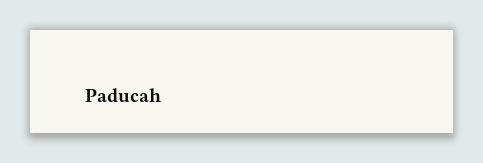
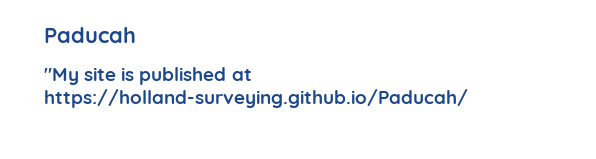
(161, 95) none -> [44,67,252,85] [44,89,468,108] // "My site is published at https://holland-surveying.github.io/Paducah/

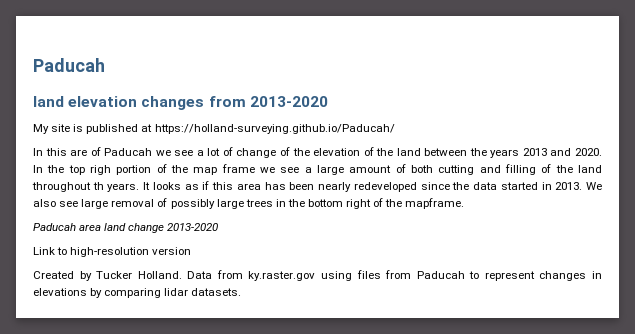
[44,68,79,85] "My -> [33,96,328,110] [33,124,49,134] land elevation changes from 2013-2020 // My
(468, 98) none -> [33,147,602,158] [33,164,602,175] [32,181,602,192] [33,198,465,209] [33,223,219,233] [33,247,192,257] [33,270,602,281] [33,288,242,298] // In this are of Paducah we see a lot of change of the elevation of the land between the years 2013 and 2020. In the top righ portion of the map frame we see a large amount of both cutting and filling of the land throughout th years. It looks as if this area has been nearly redeveloped since the data started in 2013. We also see large removal of possibly large trees in the bottom right of the mapframe. // Paducah area land change 2013-2020 // Link to high-resolution version // Created by Tucker Holland. Data from ky.raster.gov using files from Paducah to represent changes in elevations by comparing lidar datasets.

